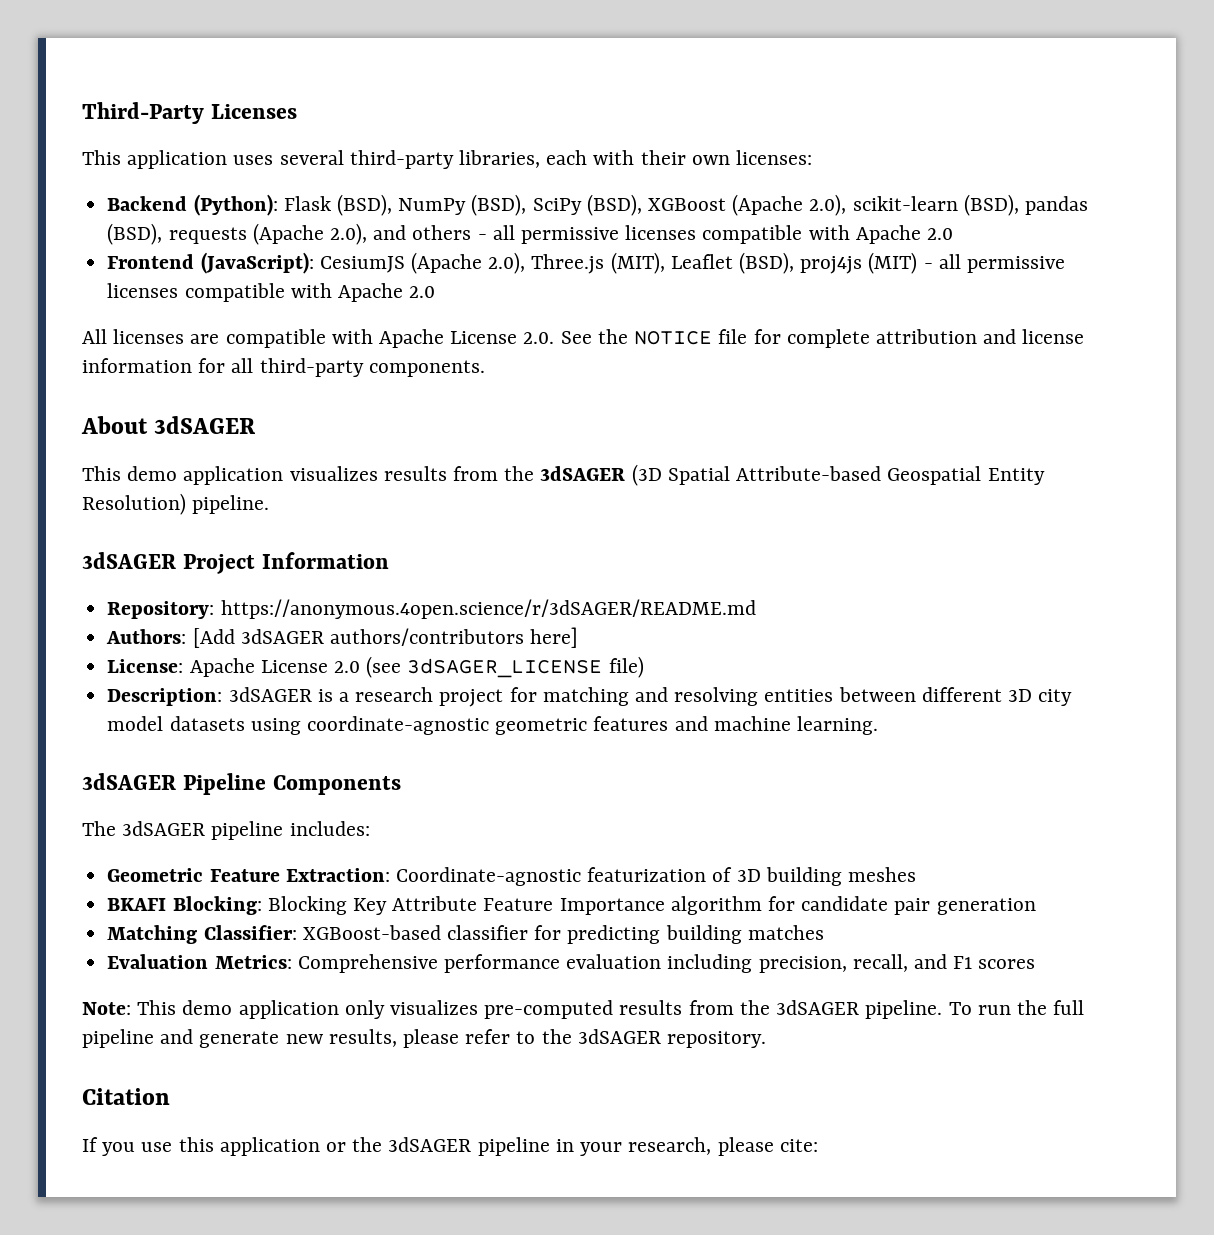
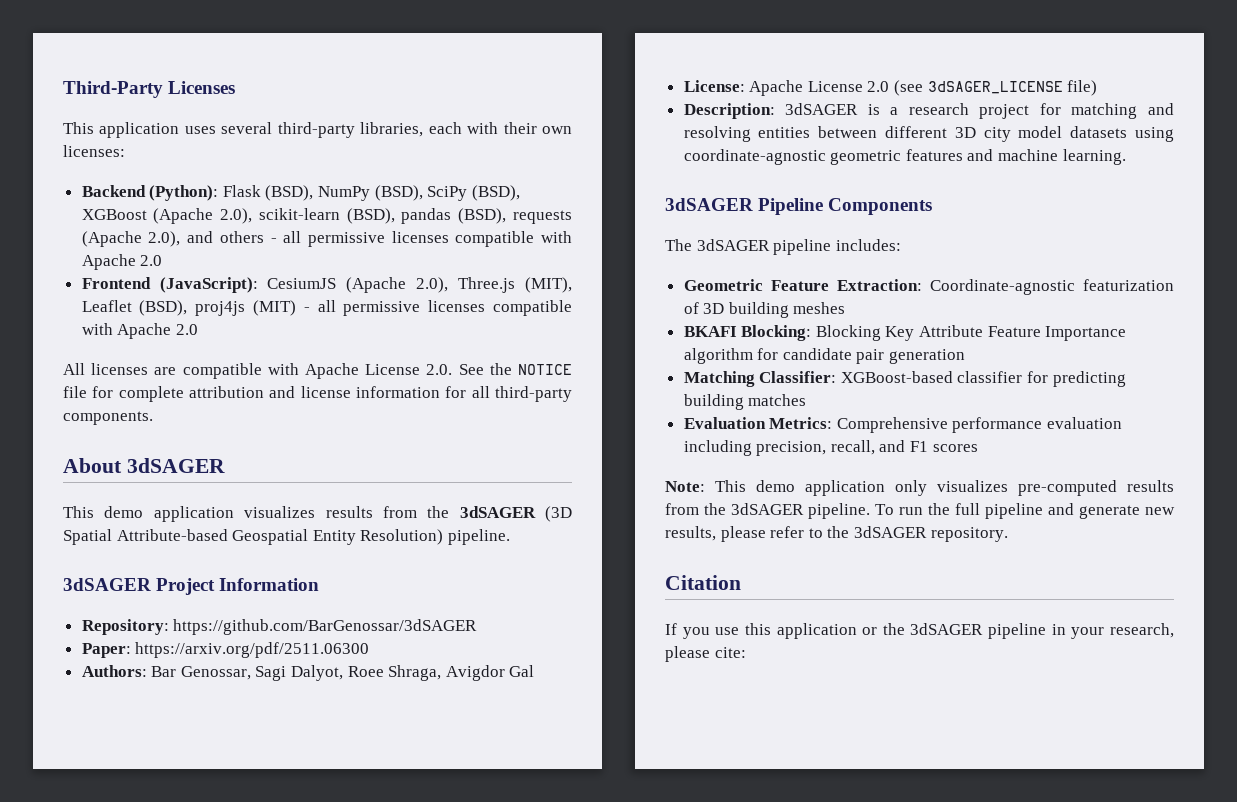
[220,599,756,619] [106,627,579,648] https://anonymous.4open.science/r/3dSAGER/README.md // Authors: [Add 3dSAGER authors/contributors here] -> [173,619,478,635] [81,642,370,658] [81,665,535,681] https://github.com/BarGenossar/3dSAGER // Paper: https://arxiv.org/pdf/2511.06300 // Authors: Bar Genossar, Sagi Dalyot, Roee Shraga, Avigdor Gal

